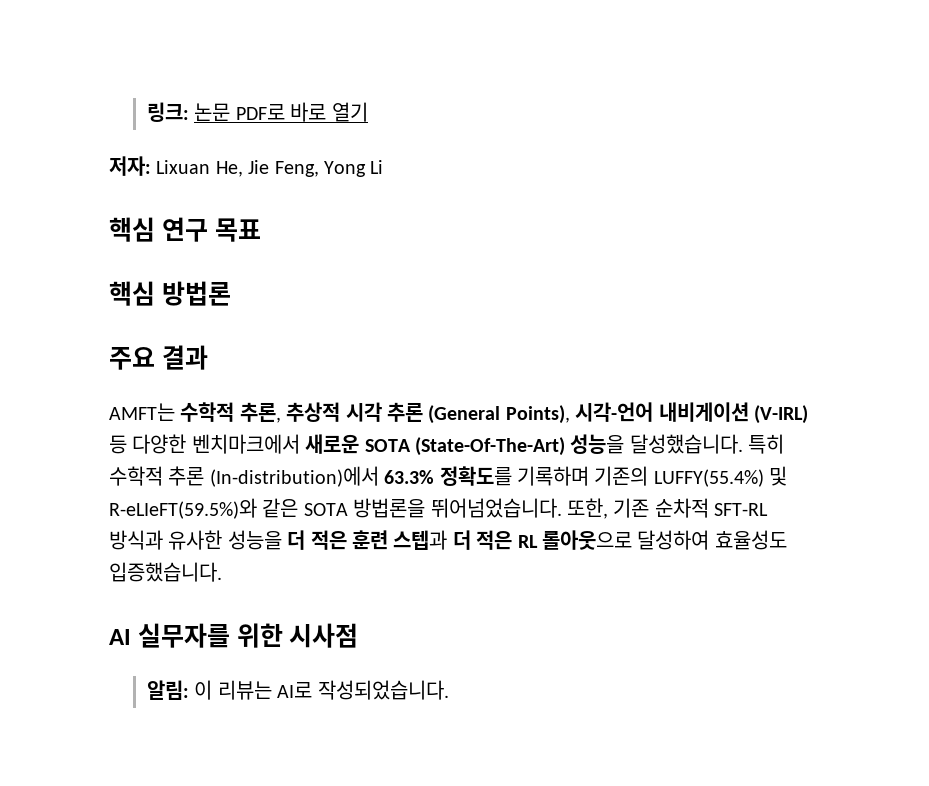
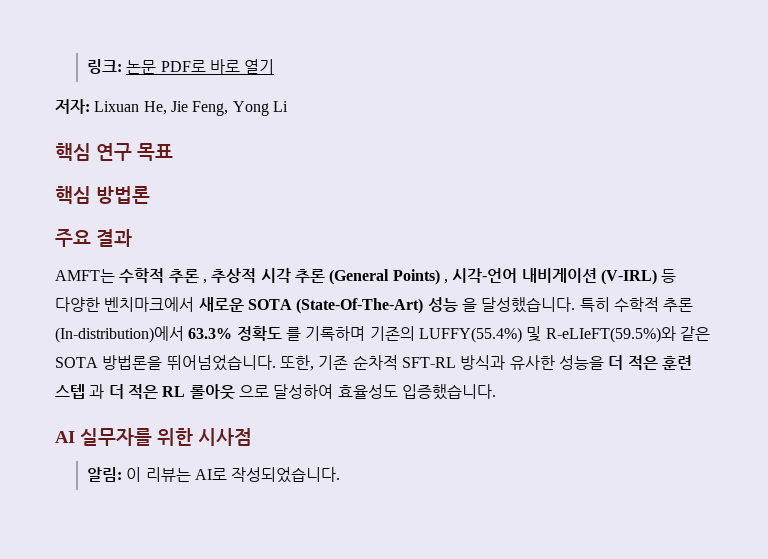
[239,402,281,423] 추론, -> [168,269,207,284] 추론 ,
[505,405,570,424] Points), -> [392,269,448,285] Points) ,
[570,434,625,454] 성능을 -> [427,297,477,312] 성능 을
[439,466,512,486] 정확도를 -> [236,326,301,341] 정확도 를
[393,530,448,550] 스텝과 -> [55,384,105,399] 스텝 과
[541,530,632,550] 롤아웃으로 -> [189,384,269,400] 롤아웃 으로

